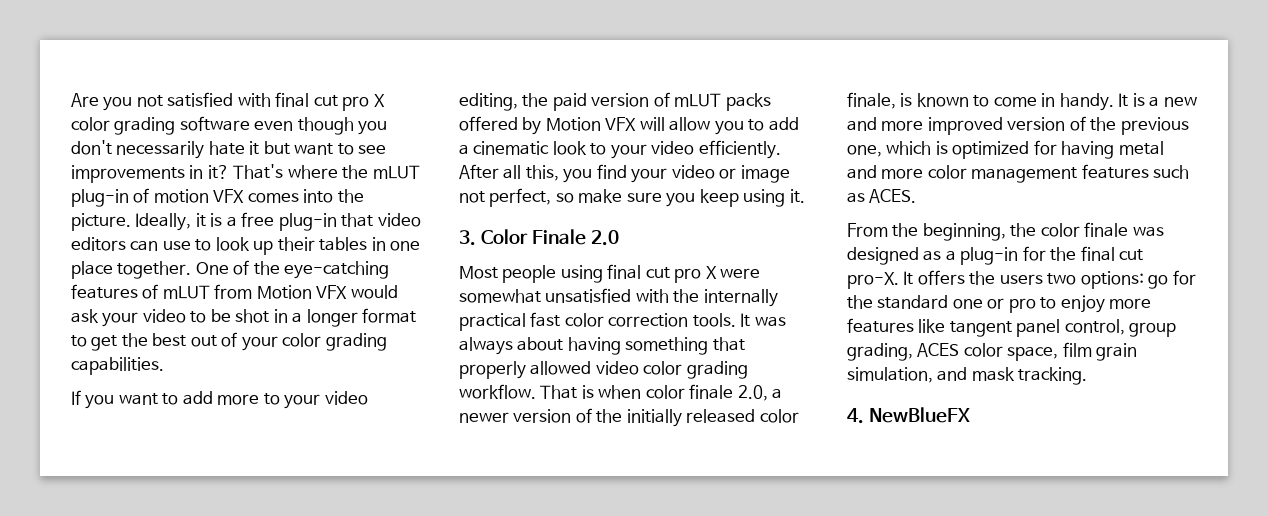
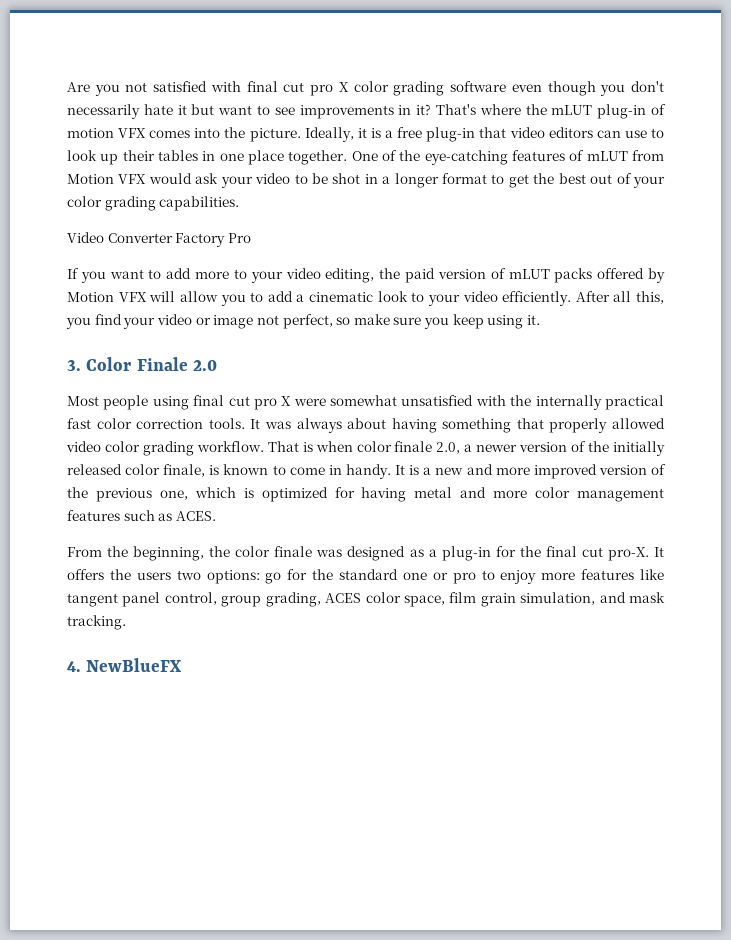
(164, 366) none -> [67,232,251,247] // Video Converter Factory Pro

